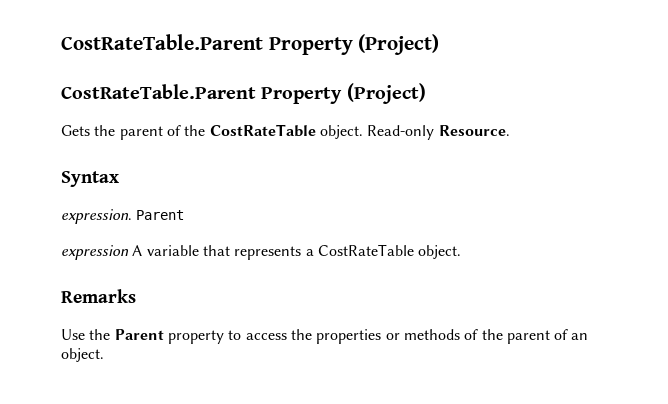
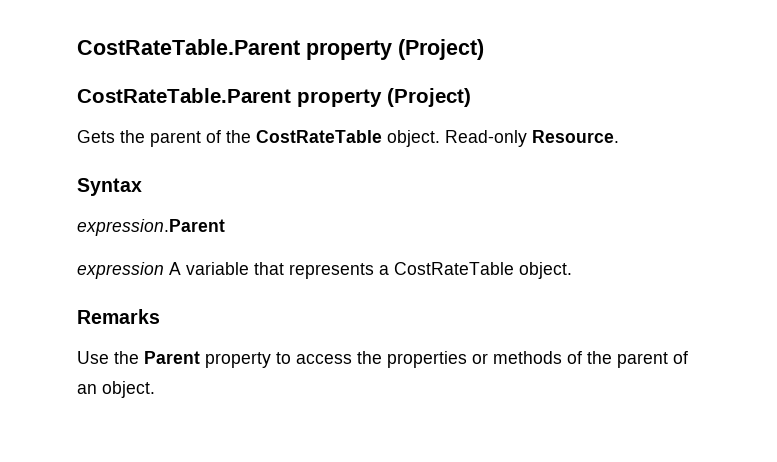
[61,34,353,55] CostRateTable.Parent Property -> [77,39,392,60] CostRateTable.Parent property
[261,87,343,104] Property -> [297,89,382,107] property
[61,209,185,224] expression. Parent -> [77,219,225,236] expression.Parent

